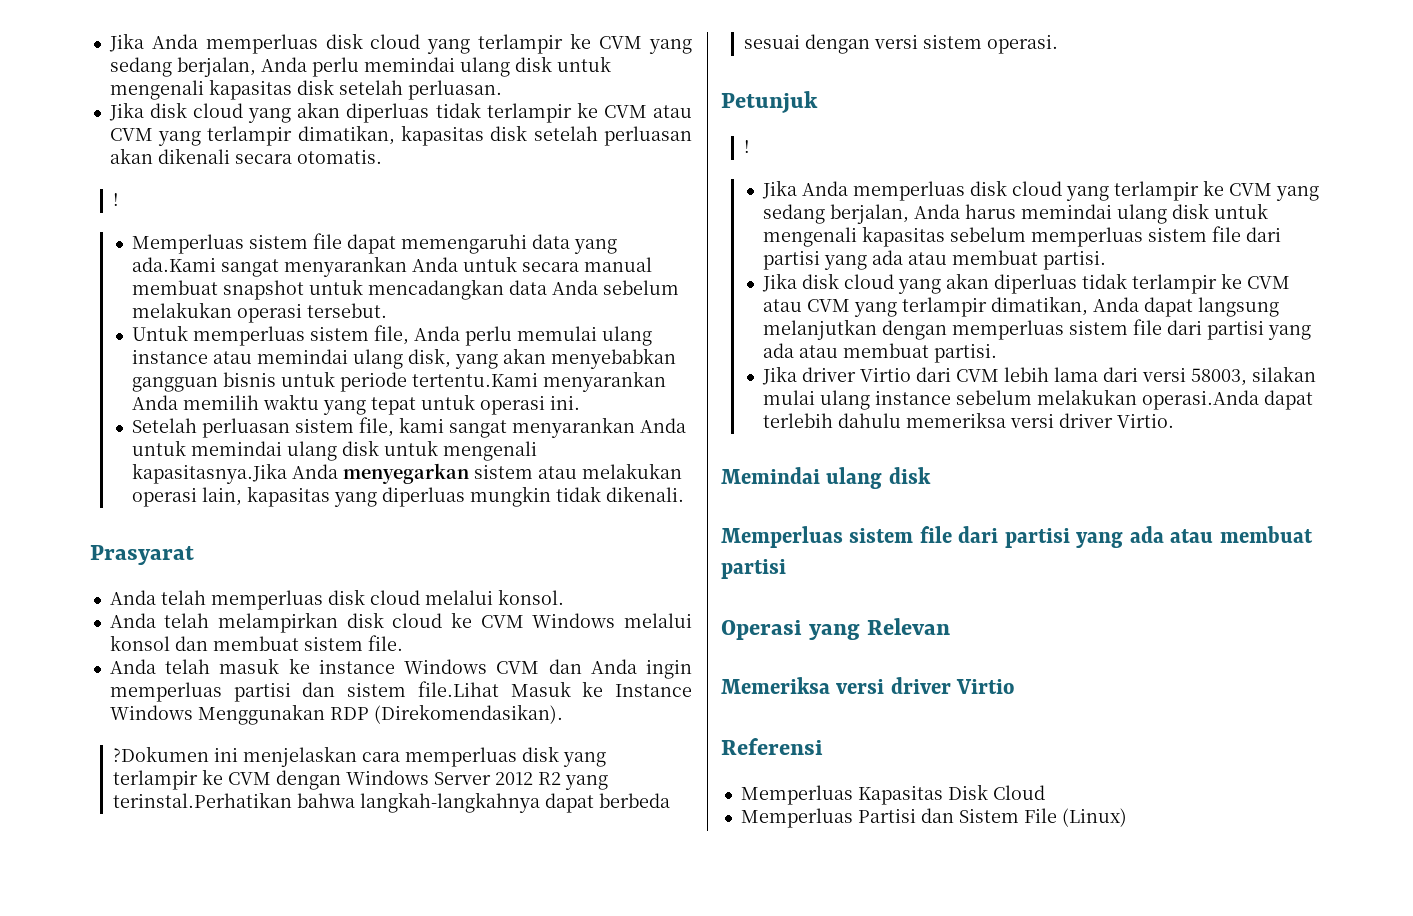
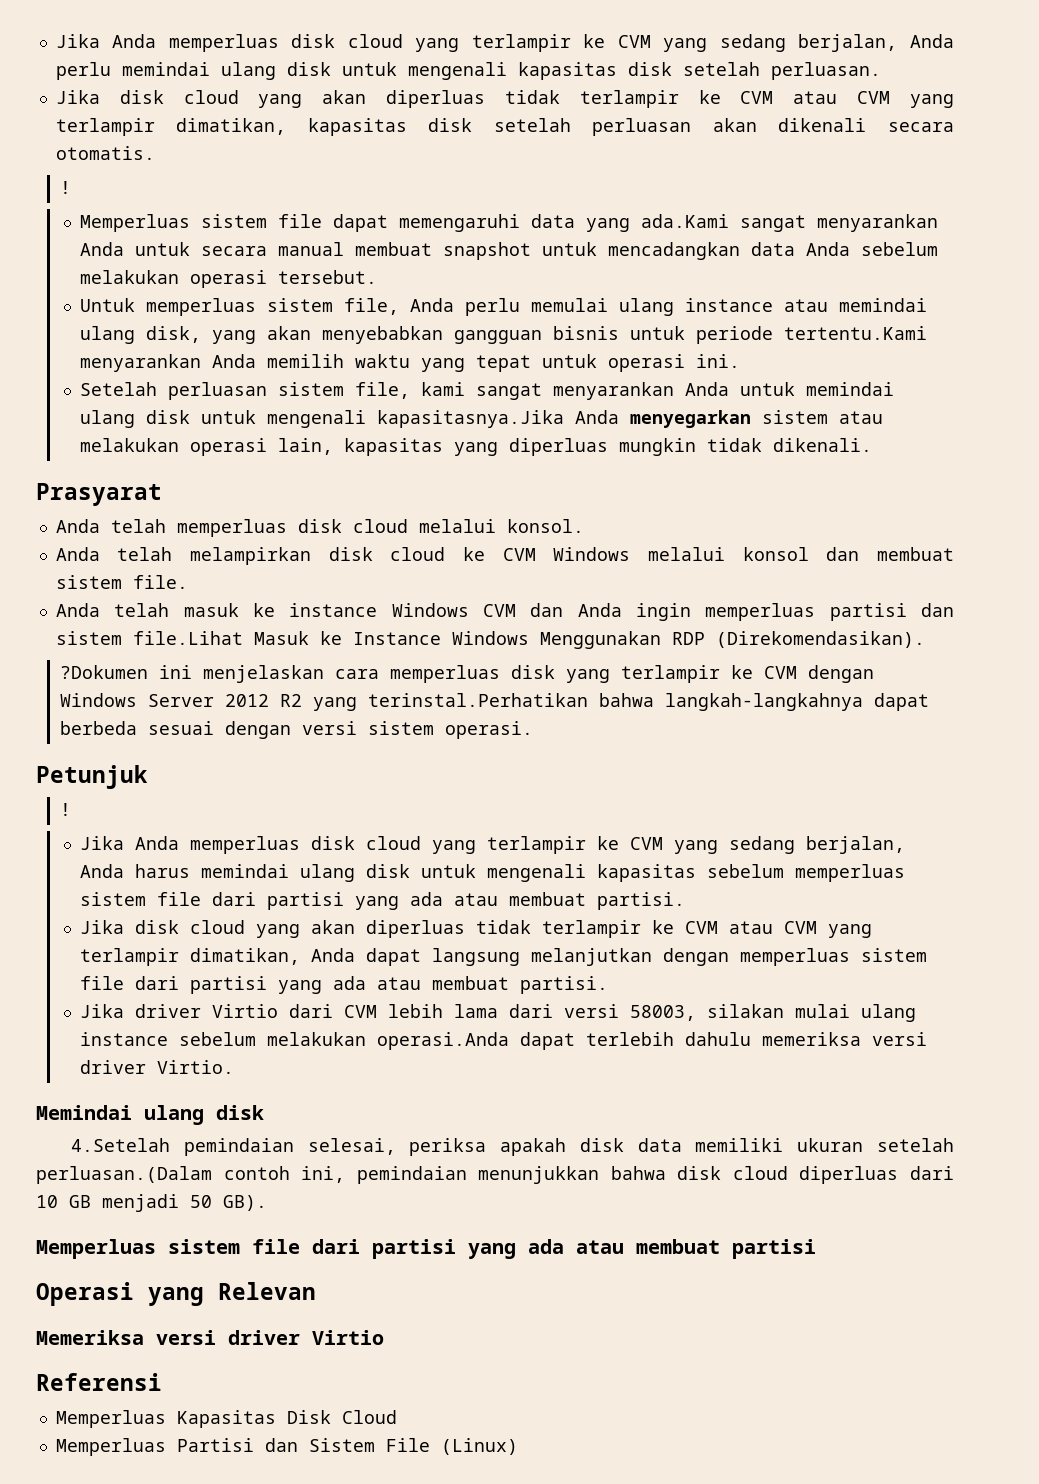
(931, 475) none -> [71,1138,954,1156] [36,1166,954,1184] [36,1194,267,1212] // 4.Setelah pemindaian selesai, periksa apakah disk data memiliki ukuran setelah perluasan.(Dalam contoh ini, pemindaian menunjukkan bahwa disk cloud diperluas dari 10 GB menjadi 50 GB).

